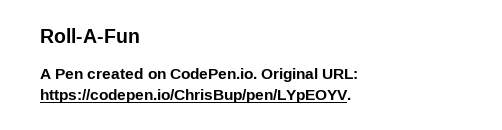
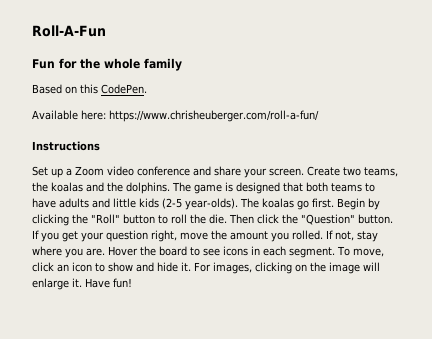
[40,68,359,82] [40,89,351,103] A Pen created on CodePen.io. Original URL: https://codepen.io/ChrisBup/pen/LYpEOYV. -> [32,58,182,71] [32,84,147,94] [32,110,319,122] [32,141,100,151] [32,166,398,178] [32,182,375,194] [32,198,380,210] [32,214,393,226] [32,230,378,242] [32,246,384,258] [32,262,380,274] [32,278,132,290] Fun for the whole family // Based on this CodePen. // Available here: https://www.chrisheuberger.com/roll-a-fun/ // Instructions // Set up a Zoom video conference and share your screen. Create two teams, the koalas and the dolphins. The game is designed that both teams to have adults and little kids (2-5 year-olds). The koalas go first. Begin by clicking the "Roll" button to roll the die. Then click the "Question" button. If you get your question right, move the amount you rolled. If not, stay where you are. Hover the board to see icons in each segment. To move, click an icon to show and hide it. For images, clicking on the image will enlarge it. Have fun!

